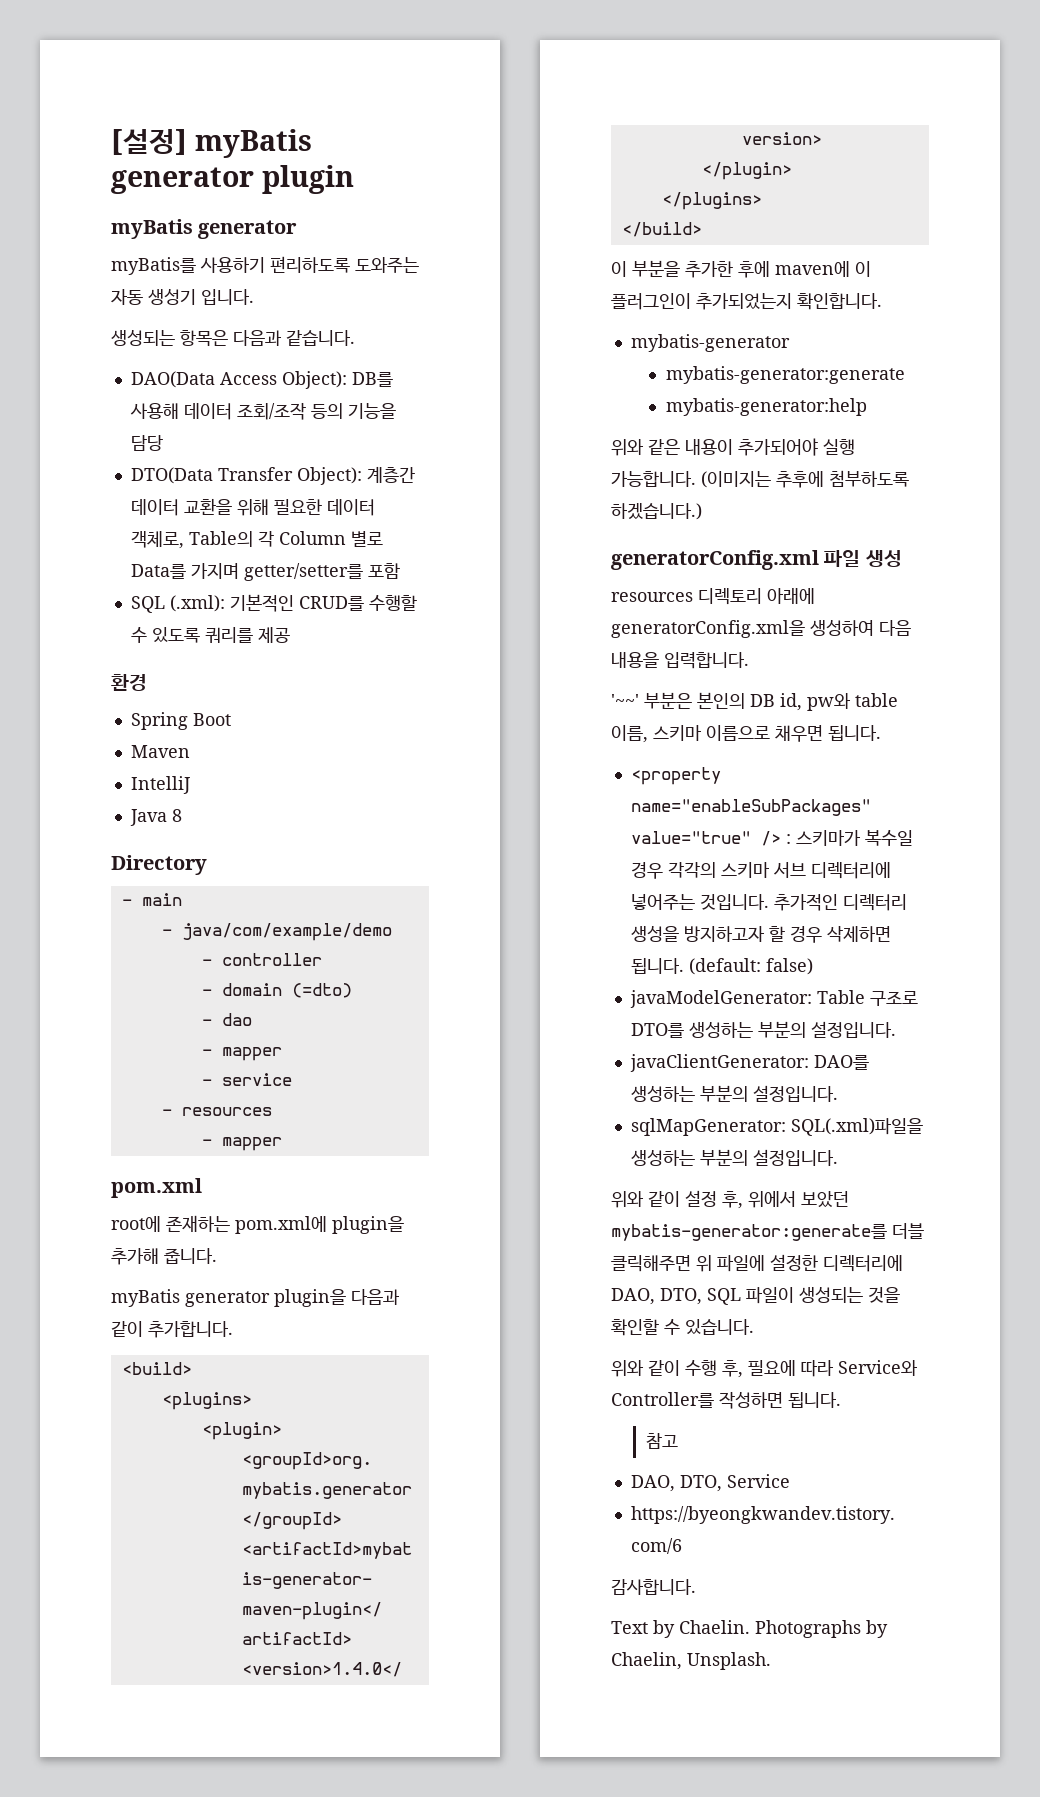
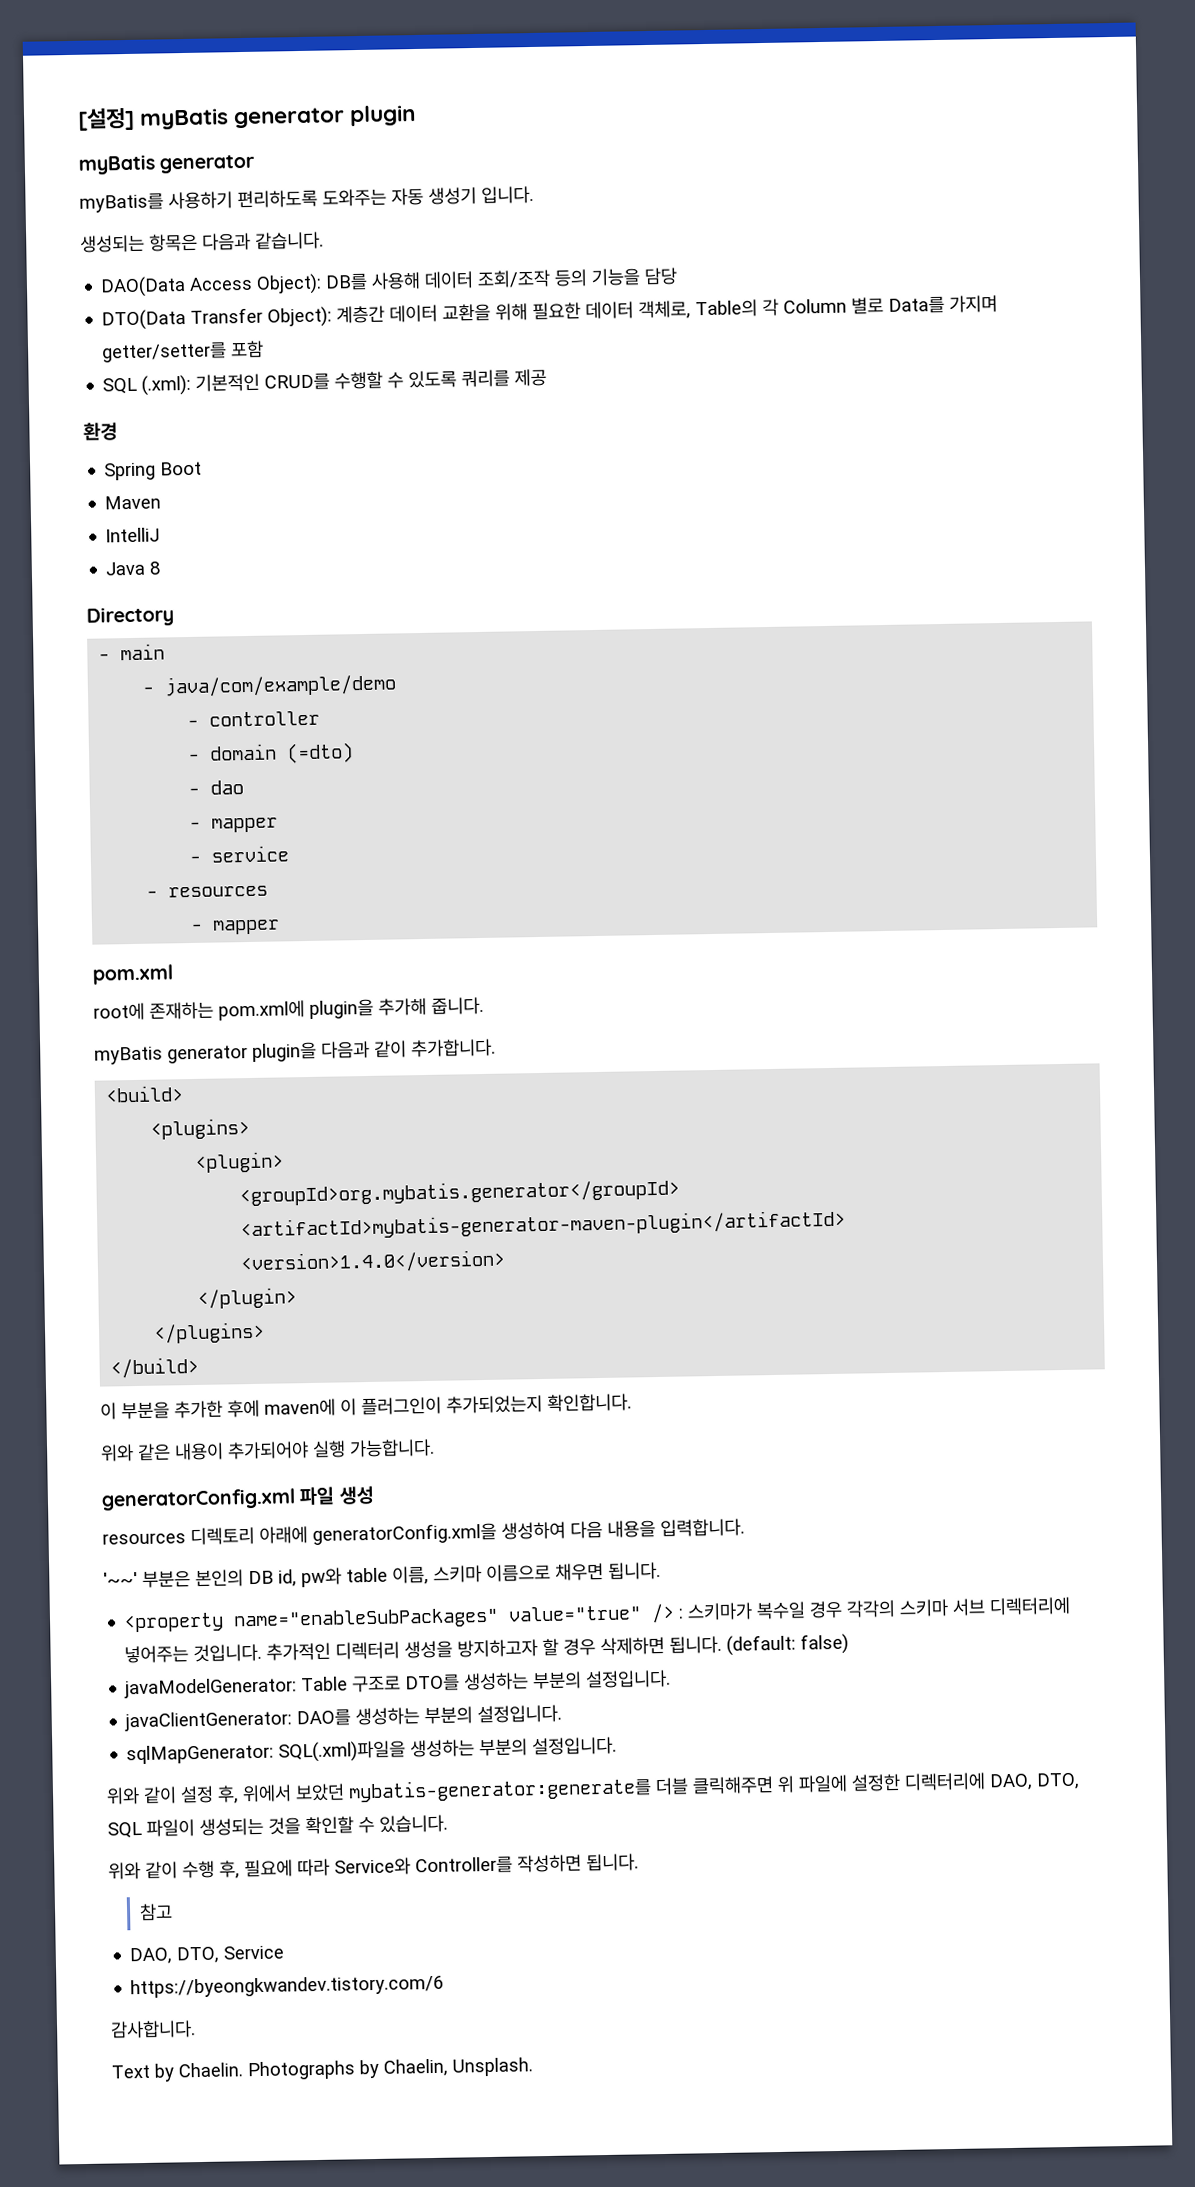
[630,334,790,352] [665,366,905,384] [665,398,867,416] // mybatis-generator // mybatis-generator:generate // mybatis-generator:help -> (632, 1402) none
[701,470,909,488] [611,503,702,520] (이미지는 추후에 첨부하도록 하겠습니다.) -> (435, 1448) none

